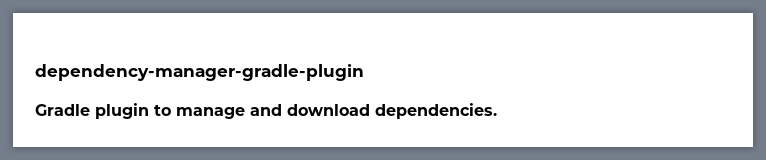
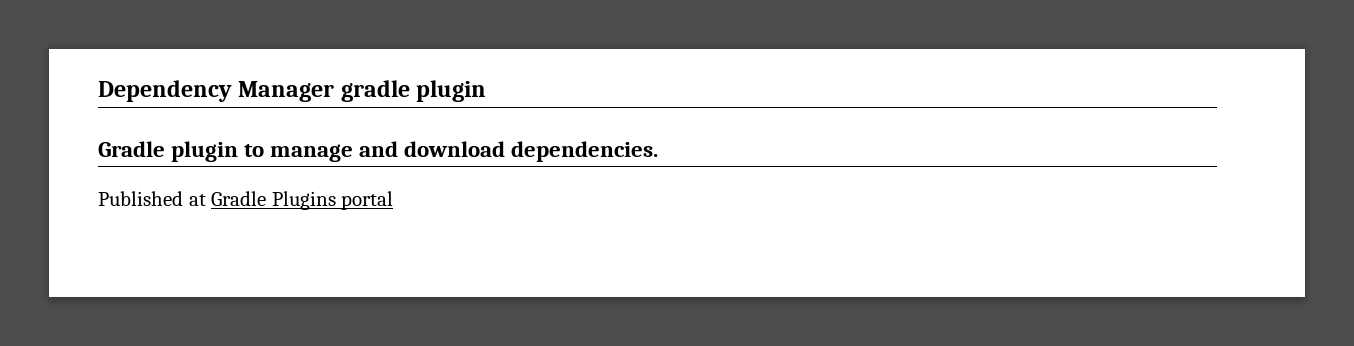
[35,64,364,81] dependency-manager-gradle-plugin -> [98,80,487,102] Dependency Manager gradle plugin
(497, 111) none -> [98,191,394,210] // Published at Gradle Plugins portal

